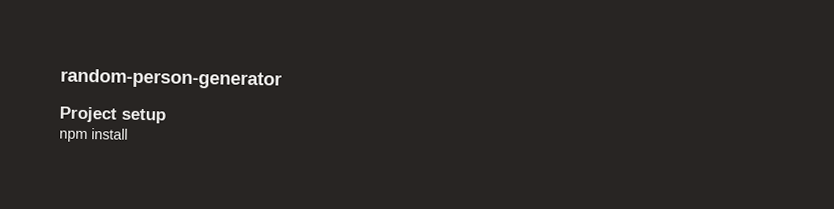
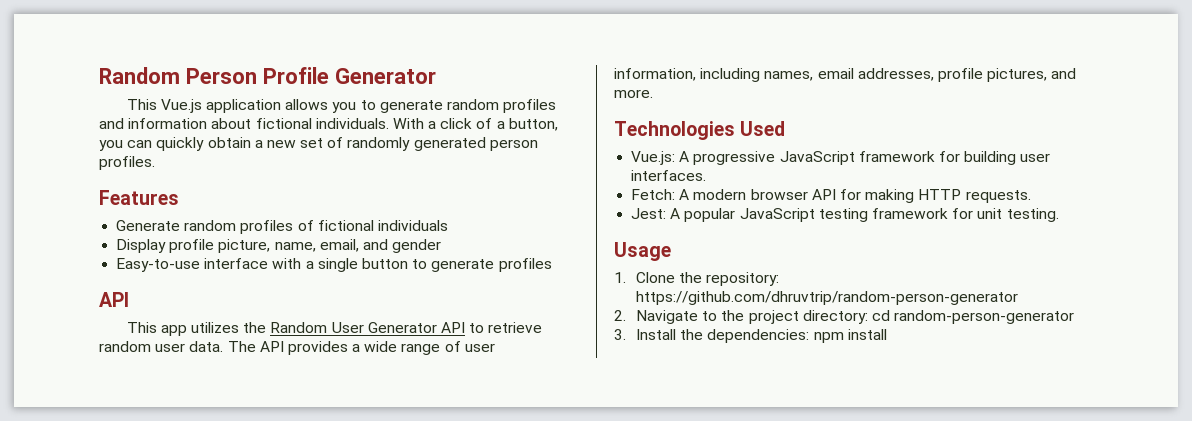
[60,68,282,90] [59,106,166,124] random-person-generator // Project setup // -> [99,67,436,84] [126,99,557,113] [99,118,558,131] [99,137,538,151] [99,156,155,170] [99,190,179,205] [116,220,448,234] [116,239,442,253] [116,258,552,272] [99,292,129,307] [126,322,543,336] [99,341,495,355] [614,68,1077,82] [614,89,653,98] [614,121,786,140] [631,151,1051,165] [631,170,707,181] [631,189,1031,203] [631,208,1059,222] [614,242,671,261] [614,272,780,286] [636,291,1019,305] [614,310,1075,324] [614,329,810,343] Random Person Profile Generator // This Vue.js application allows you to generate random profiles and information about fictional individuals. With a click of a button, you can quickly obtain a new set of randomly generated person profiles. // Features // Generate random profiles of fictional individuals // Display profile picture, name, email, and gender // Easy-to-use interface with a single button to generate profiles // API // This app utilizes the Random User Generator API to retrieve random user data. The API provides a wide range of user information, including names, email addresses, profile pictures, and more. // Technologies Used // Vue.js: A progressive JavaScript framework for building user interfaces. // Fetch: A modern browser API for making HTTP requests. // Jest: A popular JavaScript testing framework for unit testing. // Usage // 1. Clone the repository: https://github.com/dhruvtrip/random-person-generator // 2. Navigate to the project directory: cd random-person-generator // 3. Install the dependencies:

